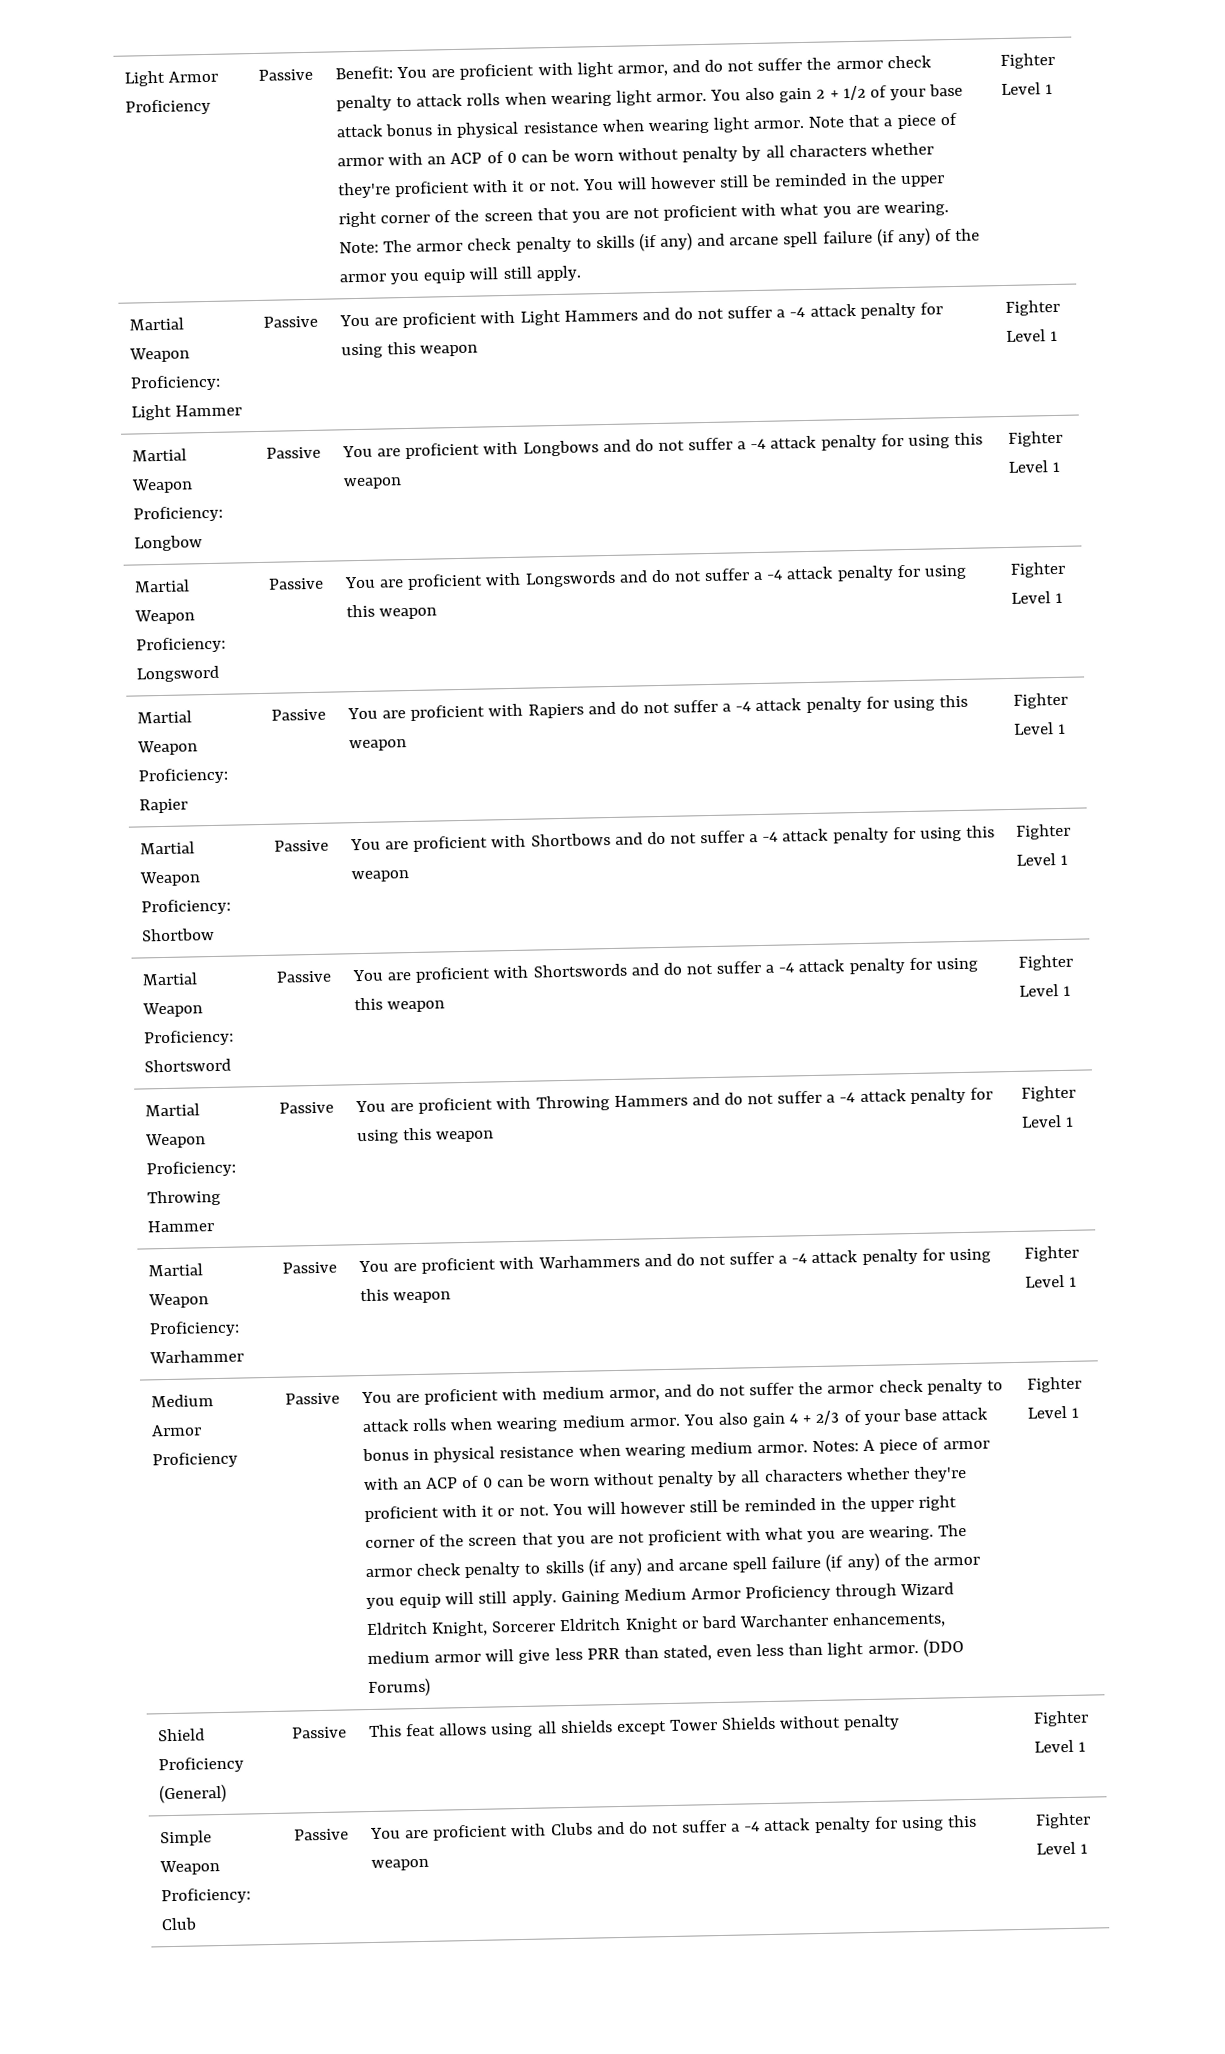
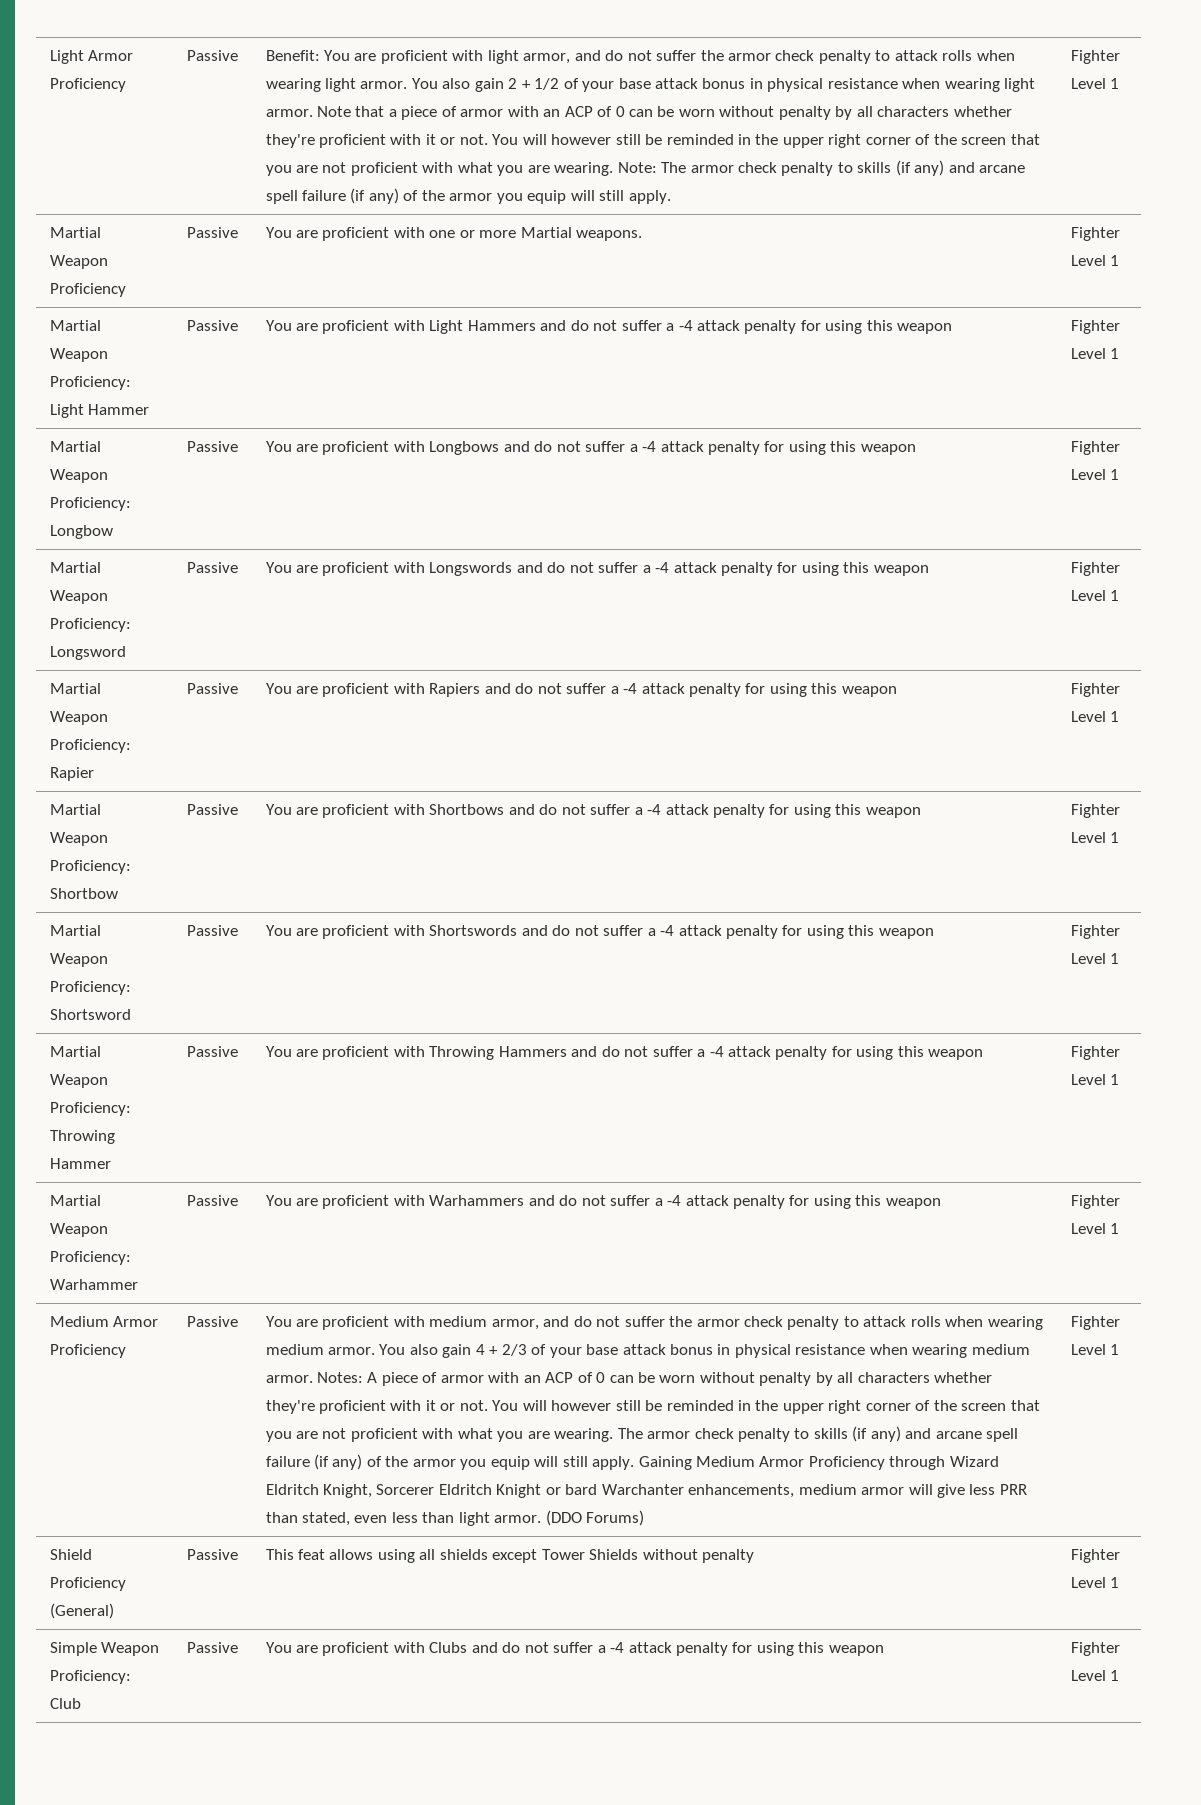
(1054, 89) none -> [49,227,101,238] [49,255,108,269] [49,283,126,297] [186,227,238,238] [265,227,643,241] [1070,227,1120,241] [1070,255,1120,266] // Martial Weapon Proficiency | Passive | You are proficient with one or more Martial weapons. | Fighter Level 1

